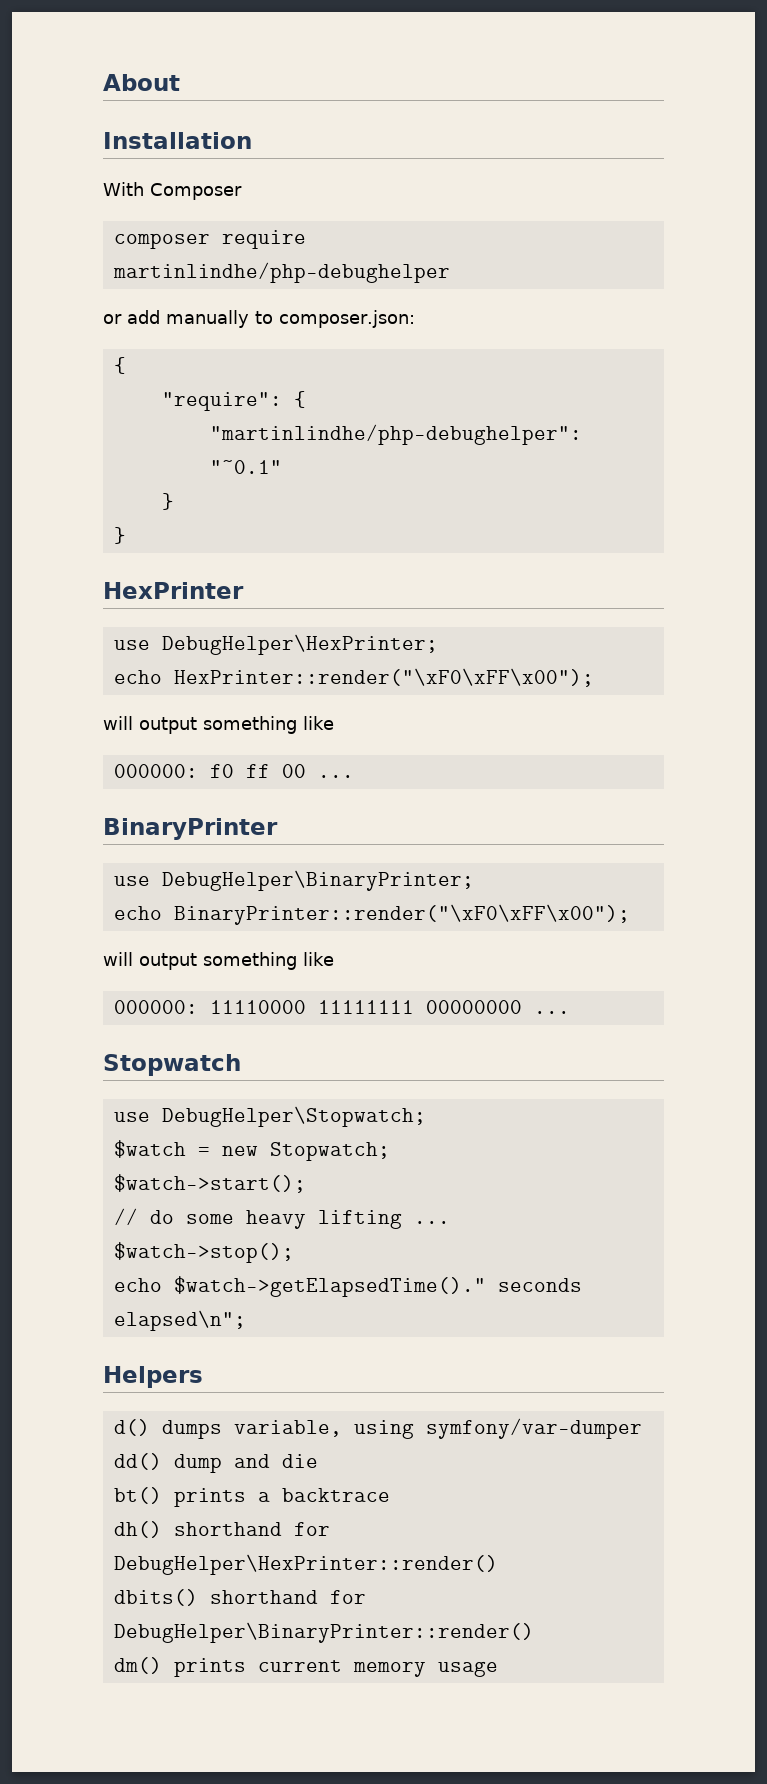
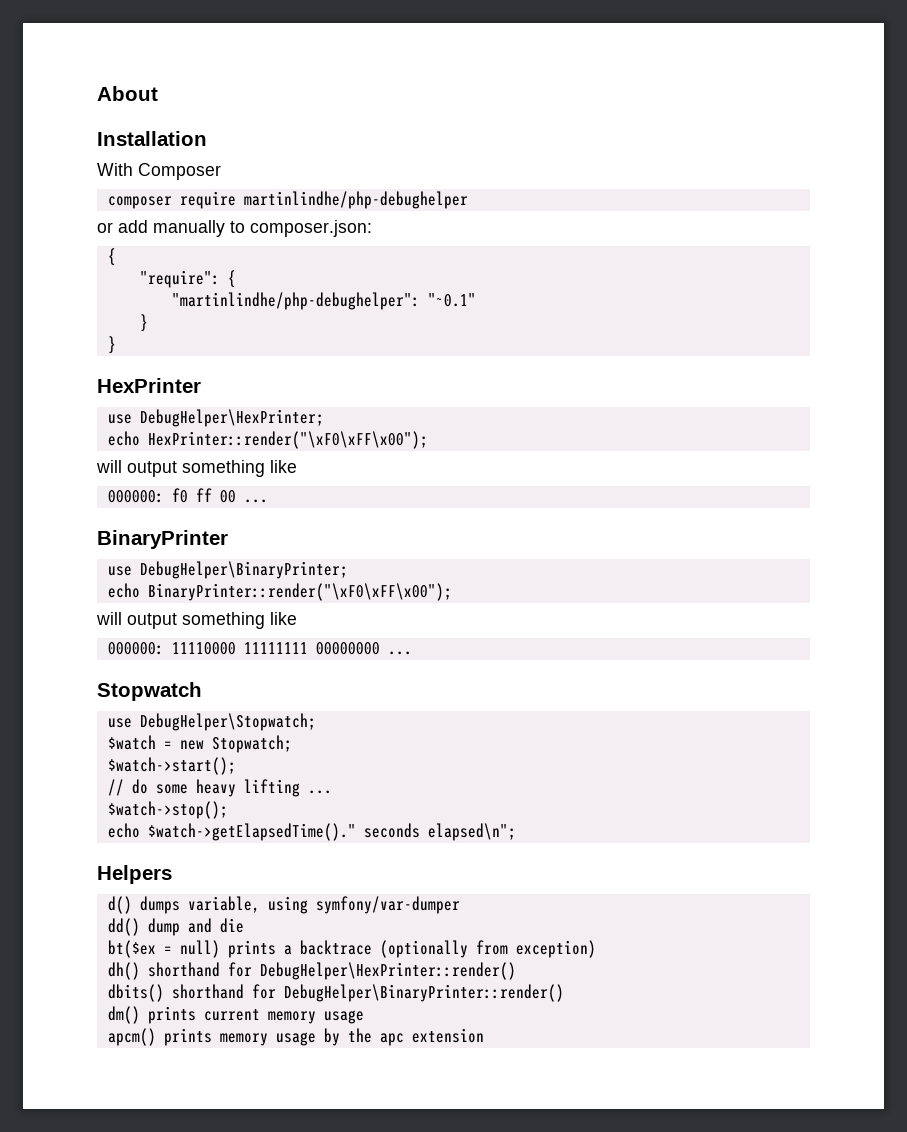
[113,1487,162,1504] bt() -> [107,940,220,958] bt($ex = null)
(390, 1495) none -> [379,940,596,958] (optionally from exception)
(498, 1669) none -> [107,1028,484,1046] // apcm() prints memory usage by the apc extension

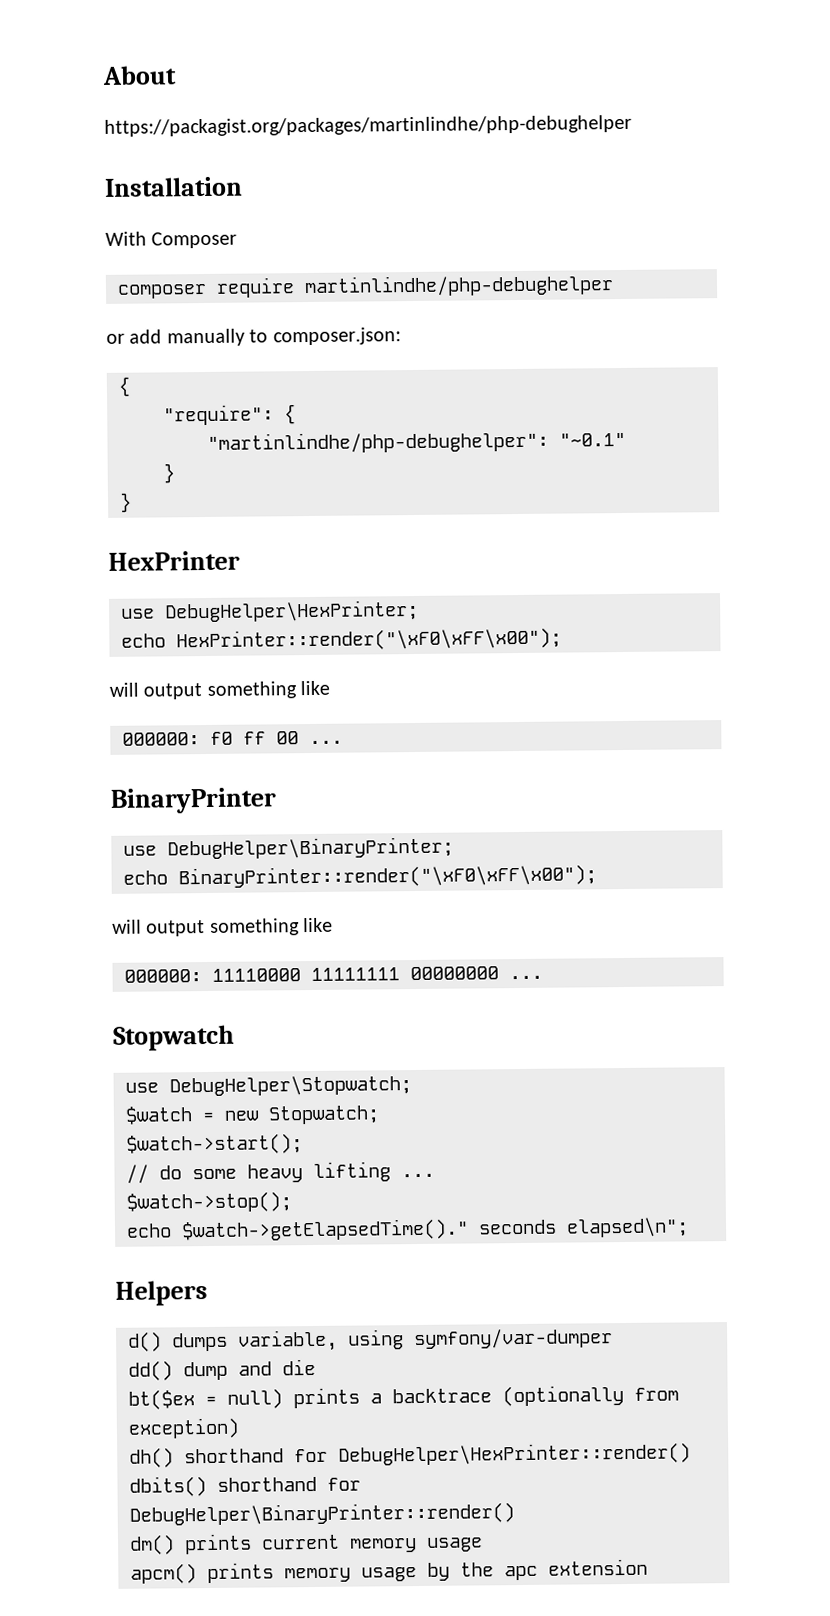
(158, 93) none -> [104,114,632,137] // https://packagist.org/packages/martinlindhe/php-debughelper

